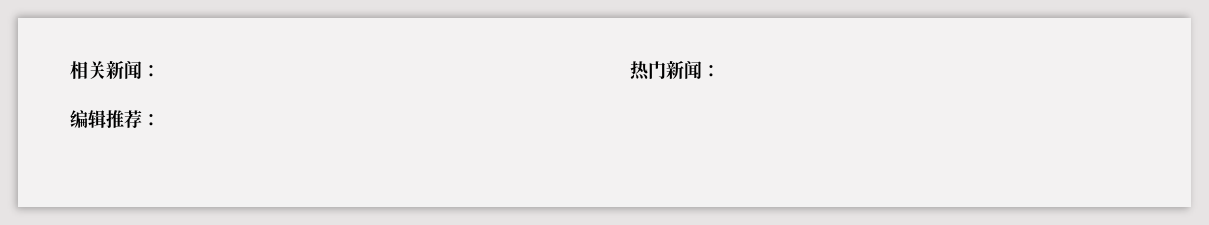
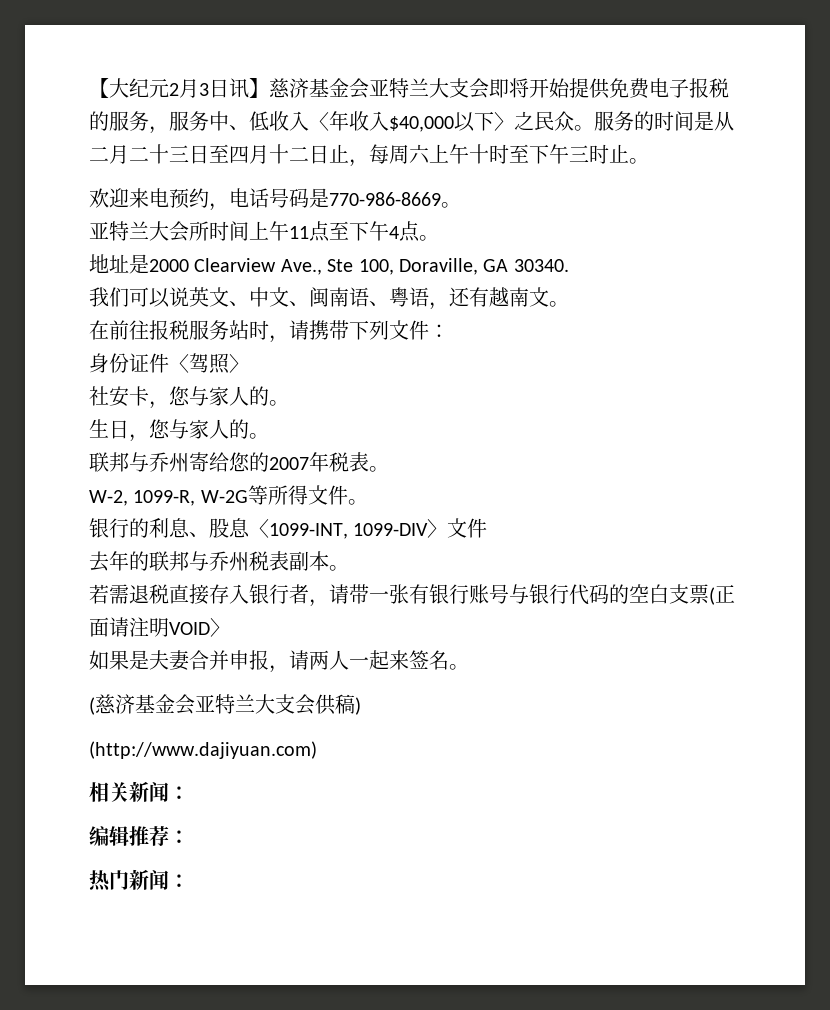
(70, 70) none -> [89,78,729,99] [89,111,734,134] [89,144,649,167] [89,188,461,211] [89,221,439,242] [89,254,569,275] [89,287,569,310] [89,320,449,343] [89,353,249,374] [89,386,289,409] [89,419,269,442] [89,452,389,472] [89,485,368,506] [89,518,488,539] [89,551,349,572] [89,584,735,607] [89,617,230,637] [89,650,469,673] [89,694,361,715] [89,741,317,759] 【大纪元2月3日讯】慈济基金会亚特兰大支会即将开始提供免费电子报税的服务，服务中、低收入〈年收入$40,000以下〉之民众。服务的时间是从二月二十三日至四月十二日止，每周六上午十时至下午三时止。 // 欢迎来电预约，电话号码是770-986-8669。 // 亚特兰大会所时间上午11点至下午4点。 // 地址是2000 Clearview Ave., Ste 100, Doraville, GA 30340. // 我们可以说英文、中文、闽南语、粤语，还有越南文。 // 在前往报税服务站时，请携带下列文件： // 身份证件〈驾照〉 // 社安卡，您与家人的。 // 生日，您与家人的。 // 联邦与乔州寄给您的2007年税表。 // W-2, 1099-R, W-2G等所得文件。 // 银行的利息、股息〈1099-INT, 1099-DIV〉文件 // 去年的联邦与乔州税表副本。 // 若需退税直接存入银行者，请带一张有银行账号与银行代码的空白支票(正面请注明VOID〉 // 如果是夫妻合并申报，请两人一起来签名。 // (慈济基金会亚特兰大支会供稿) // (http://www.dajiyuan.com) //

